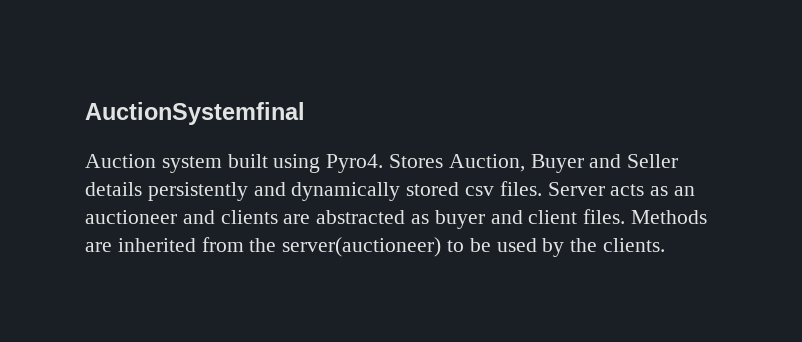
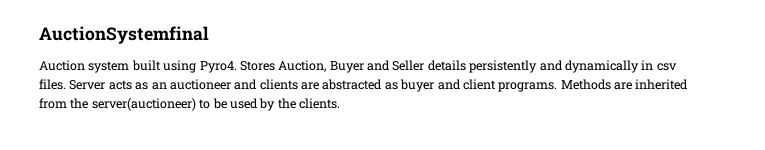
[406,182,460,196] stored -> [641,60,654,70] in
[583,209,626,224] files. -> [498,82,558,92] programs.

